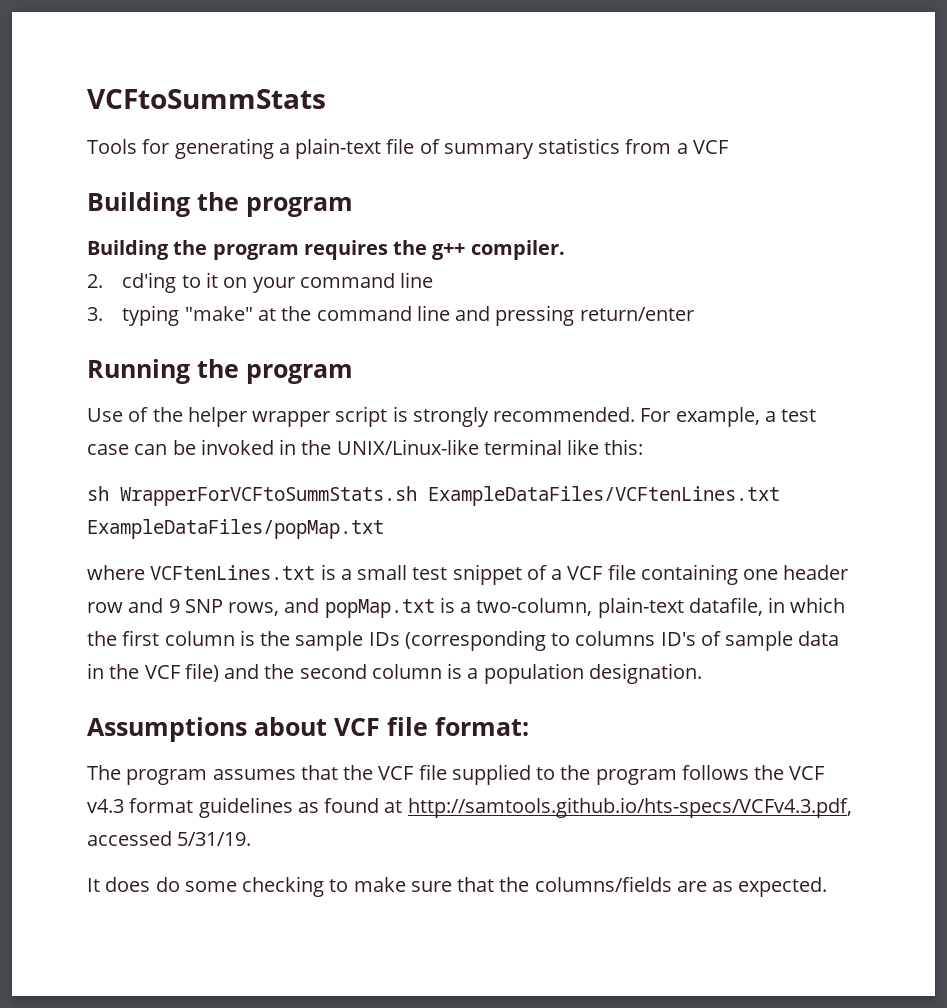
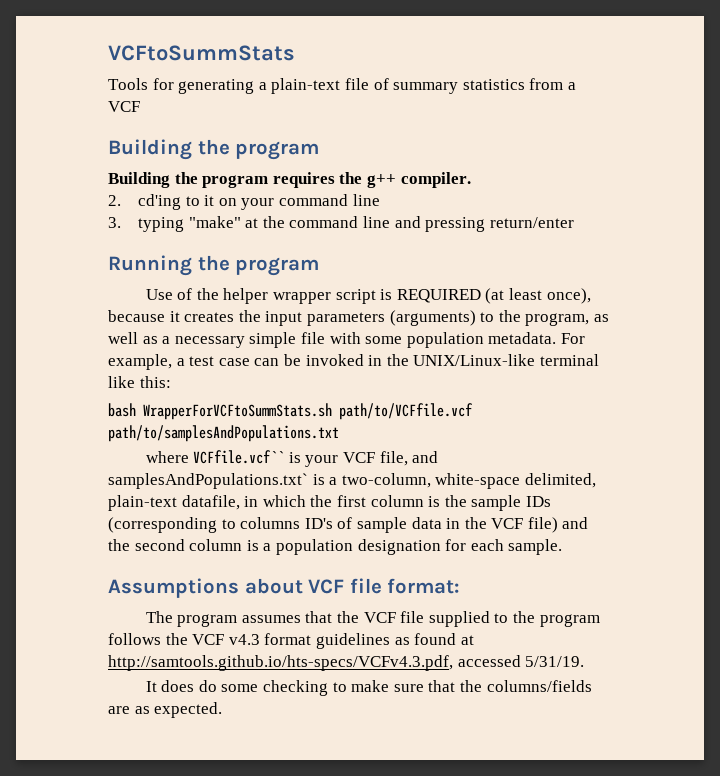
[412,407,636,427] strongly recommended. -> [396,288,591,304] [108,310,609,326] [108,332,557,348] REQUIRED (at least once), because it creates the input parameters (arguments) to the program, as well as a necessary simple file with some population metadata.
[87,486,780,506] [87,519,384,539] [87,564,849,585] [87,598,435,618] sh WrapperForVCFtoSummStats.sh ExampleDataFiles/VCFtenLines.txt ExampleDataFiles/popMap.txt // where VCFtenLines.txt is a small test snippet of a VCF file containing one header row and 9 SNP rows, and popMap.txt -> [108,403,473,420] [108,425,339,442] [145,450,439,467] [108,473,308,489] bash WrapperForVCFtoSummStats.sh path/to/VCFfile.vcf path/to/samplesAndPopulations.txt // where VCFfile.vcf`` is your VCF file, and samplesAndPopulations.txt`
(593, 607) none -> [435,473,596,489] white-space delimited,
[588,663,702,684] designation. -> [357,539,563,555] designation for each sample.

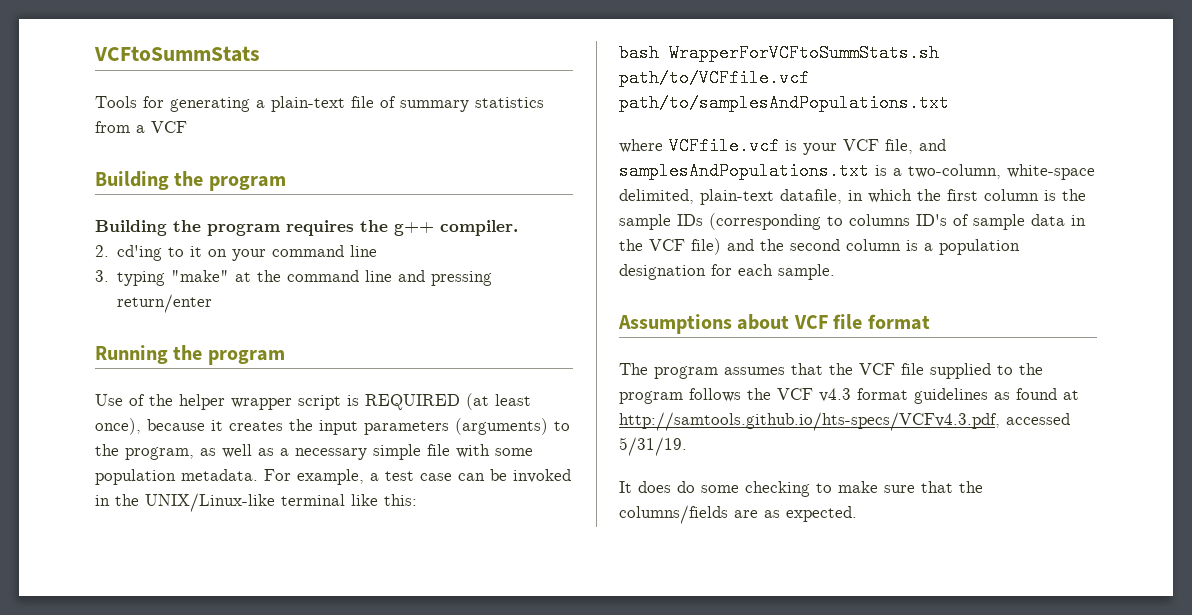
[193,450,285,464] VCFfile.vcf`` -> [669,137,779,155] VCFfile.vcf
[108,473,308,489] samplesAndPopulations.txt` -> [619,162,869,180] samplesAndPopulations.txt
[387,578,461,594] format: -> [867,314,930,330] format

